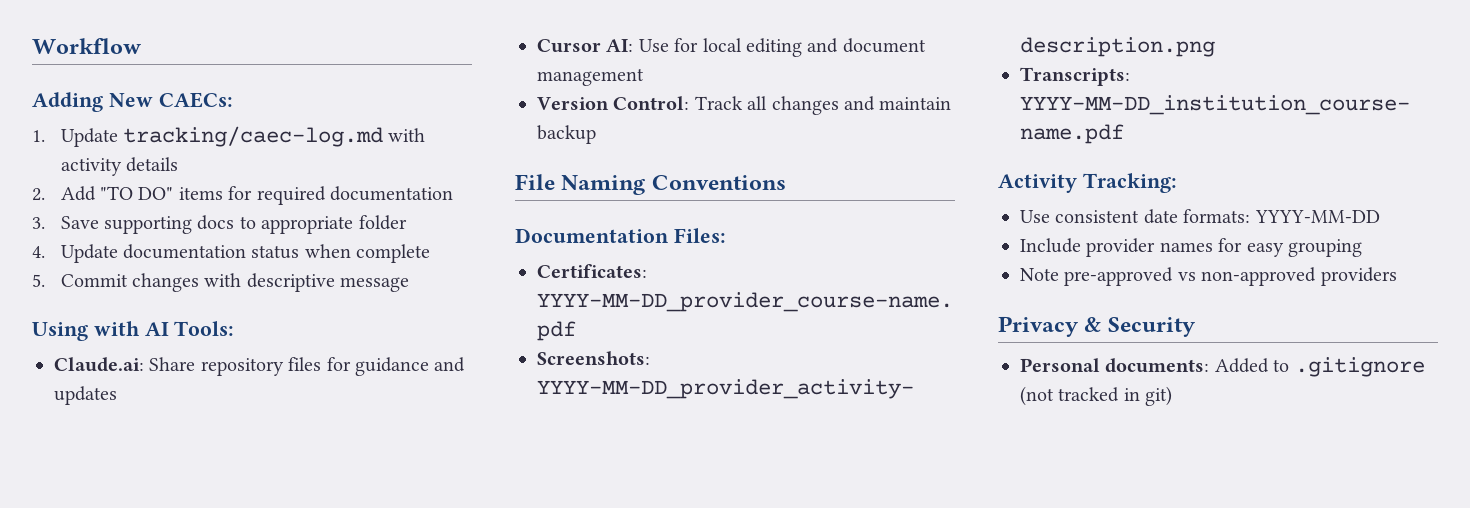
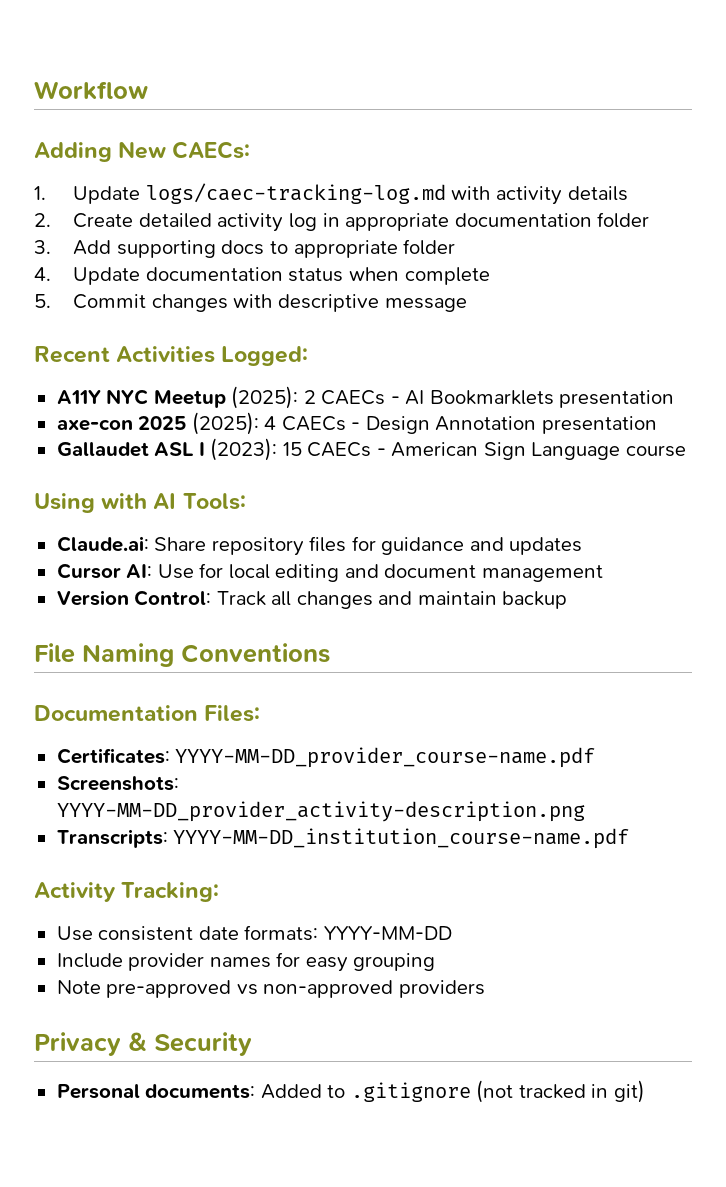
[123,126,384,147] tracking/caec-log.md -> [145,183,446,204] logs/caec-tracking-log.md
[60,186,454,205] Add "TO DO" items for required documentation -> [73,212,650,232] Create detailed activity log in appropriate documentation folder
[60,216,99,229] Save -> [73,240,112,255] Add
(410, 284) none -> [34,346,309,366] [56,386,675,409] [56,412,657,435] [56,438,686,461] // Recent Activities Logged: // A11Y NYC Meetup (2025): 2 CAECs - AI Bookmarklets presentation // axe-con 2025 (2025): 4 CAECs - Design Annotation presentation // Gallaudet ASL I (2023): 15 CAECs - American Sign Language course

